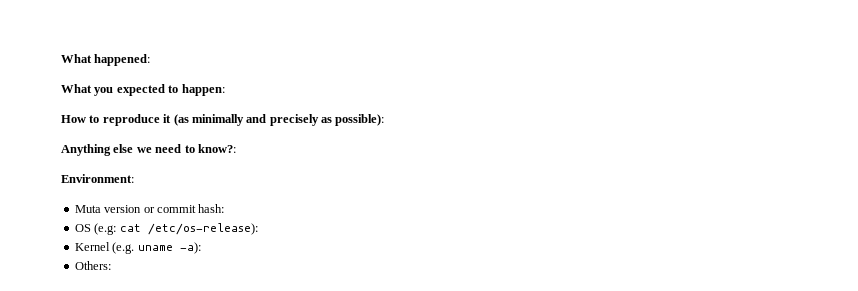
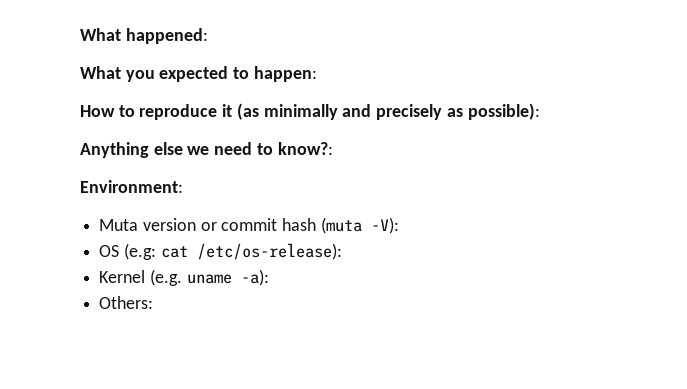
[198,204,225,213] hash: -> [282,217,399,234] hash (muta -V):

